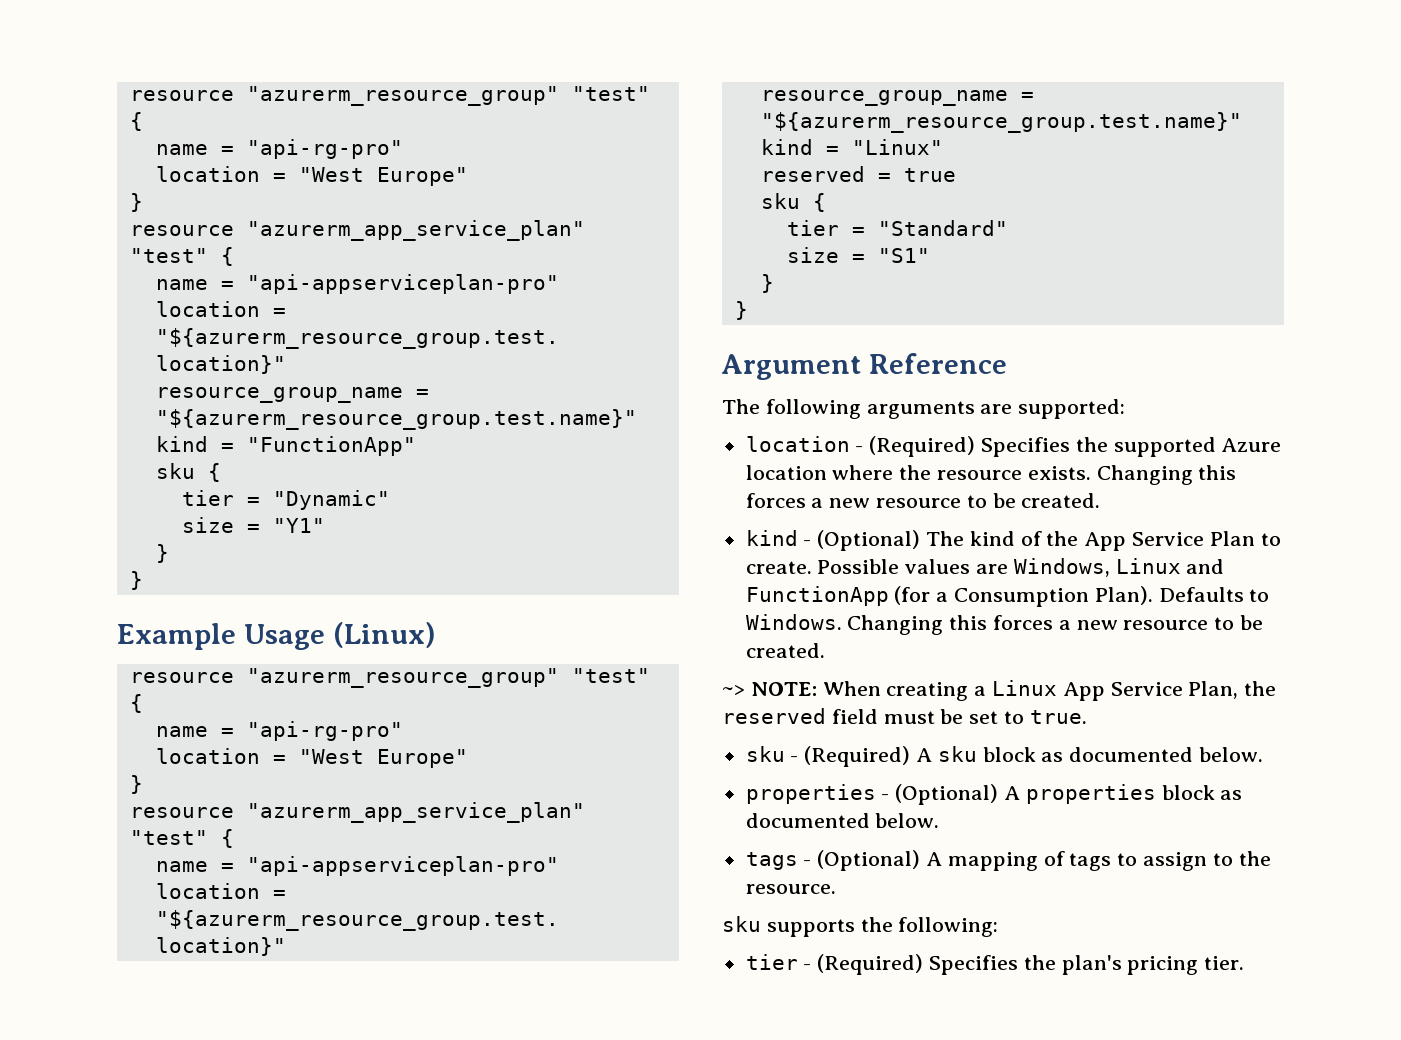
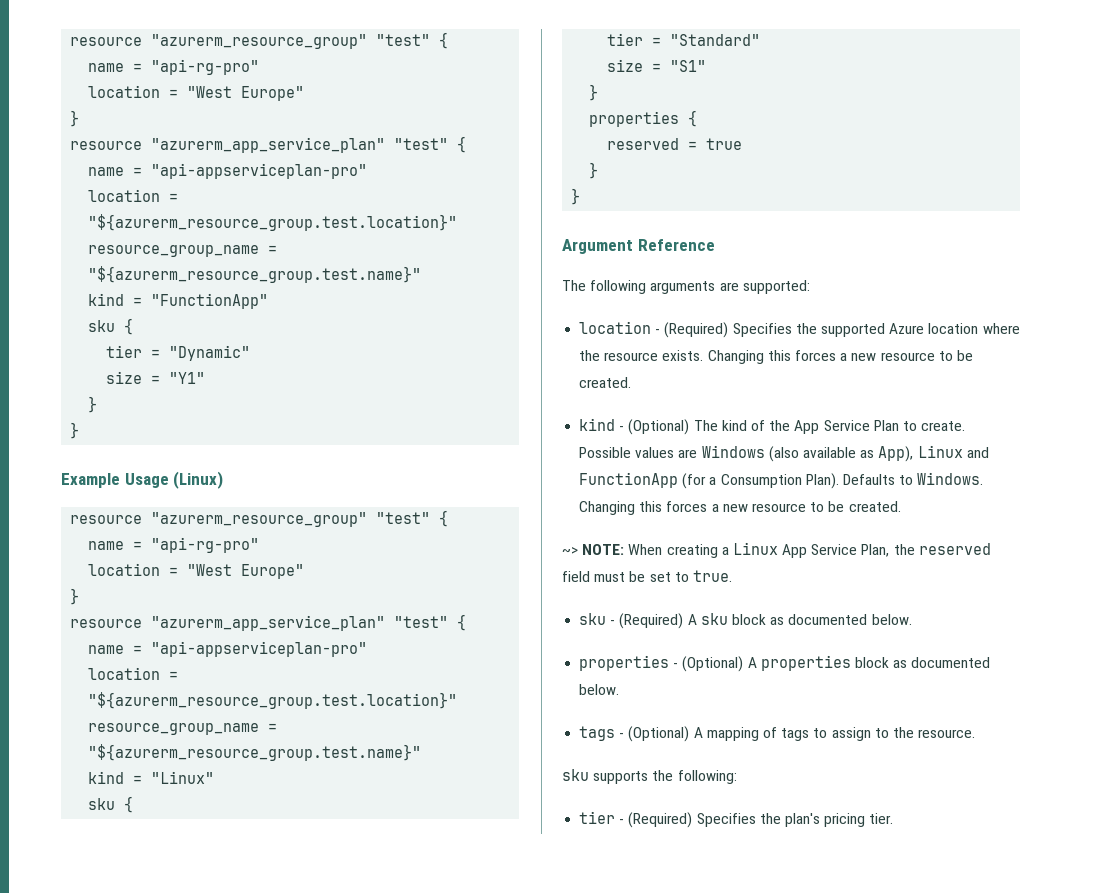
[760,166,956,182] // reserved = true -> (215, 777) none
(774, 283) none -> [589,110,698,127] [607,138,743,150] [589,162,599,179] // properties { // reserved = true // }
[1013,558,1110,577] Windows, -> [701,445,914,462] Windows (also available as App),

